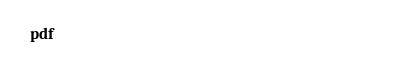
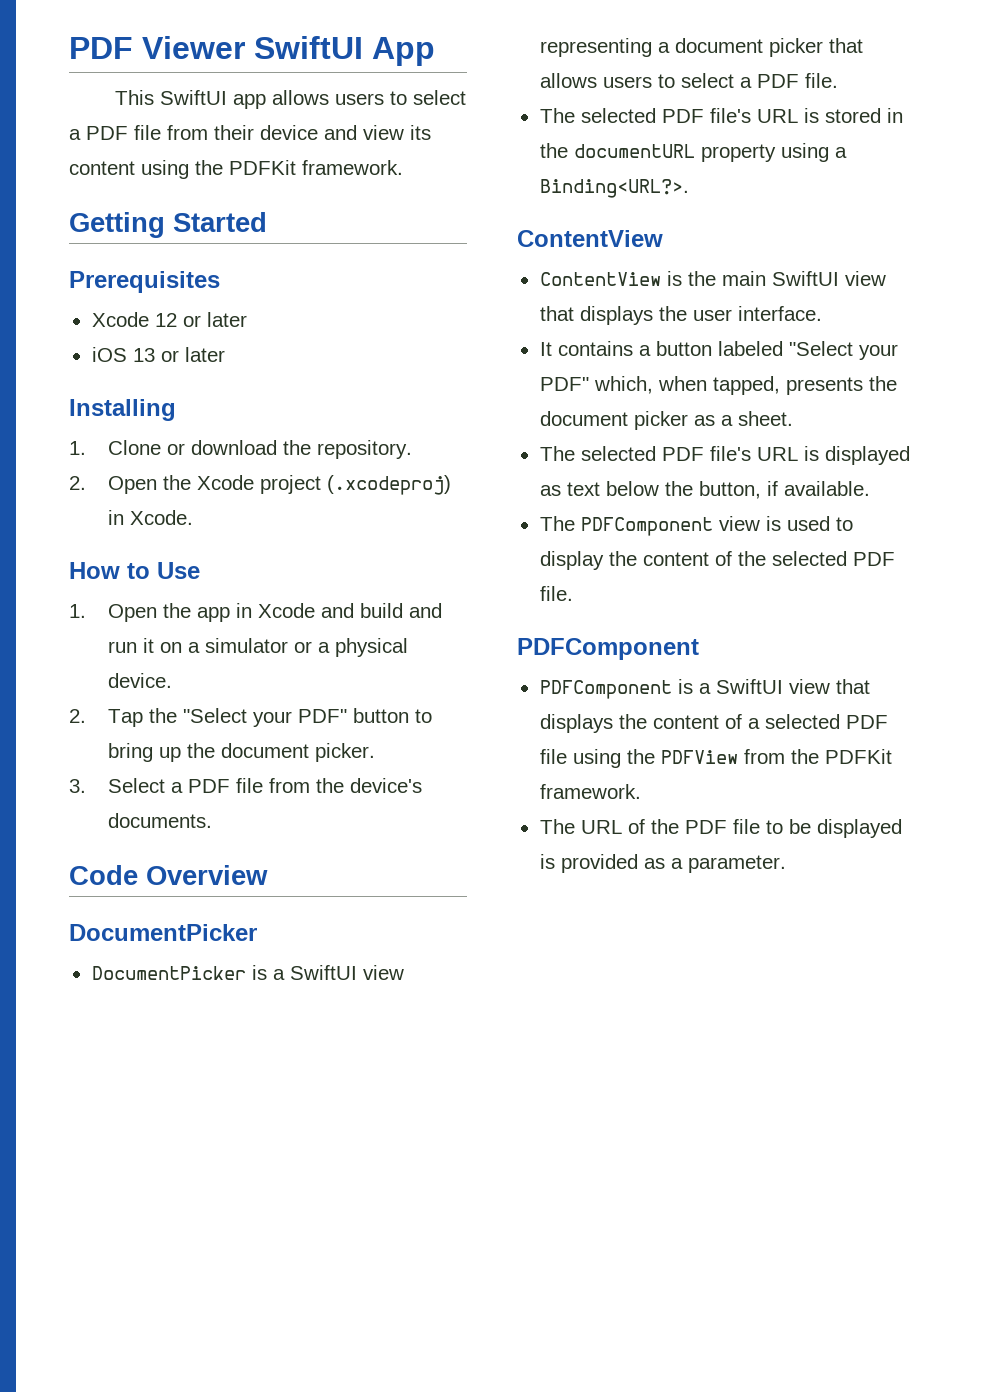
[30,27,55,42] pdf -> [69,36,435,66] [114,90,466,109] [69,125,431,140] [69,160,403,179] [69,212,267,238] [69,271,220,293] [91,312,247,327] [91,347,225,362] [69,399,176,421] [69,440,412,459] [69,475,451,495] [107,510,193,525] [69,562,200,579] [69,603,442,622] [107,638,408,657] [107,673,172,688] [69,708,432,727] [107,743,375,762] [69,778,422,793] [107,813,212,828] [69,865,268,885] [69,924,257,941] [91,965,404,980] [539,38,863,57] [539,73,838,88] [539,108,903,123] [539,143,847,162] [539,179,689,198] [517,230,663,247] [539,271,886,286] [539,306,822,325] [539,341,898,360] [539,376,897,395] [539,411,793,430] [539,446,910,465] [539,481,870,499] [539,516,853,536] [539,551,895,570] [539,586,573,601] [517,638,699,660] [539,679,870,699] [539,714,888,733] [539,749,892,768] [539,784,641,799] [539,819,902,838] [539,854,786,873] PDF Viewer SwiftUI App // This SwiftUI app allows users to select a PDF file from their device and view its content using the PDFKit framework. // Getting Started // Prerequisites // Xcode 12 or later // iOS 13 or later // Installing // 1. Clone or download the repository. // 2. Open the Xcode project (.xcodeproj) in Xcode. // How to Use // 1. Open the app in Xcode and build and run it on a simulator or a physical device. // 2. Tap the "Select your PDF" button to bring up the document picker. // 3. Select a PDF file from the device's documents. // Code Overview // DocumentPicker // DocumentPicker is a SwiftUI view representing a document picker that allows users to select a PDF file. // The selected PDF file's URL is stored in the documentURL property using a Binding<URL?>. // ContentView // ContentView is the main SwiftUI view that displays the user interface. // It contains a button labeled "Select your PDF" which, when tapped, presents the document picker as a sheet. // The selected PDF file's URL is displayed as text below the button, if available. // The PDFComponent view is used to display the content of the selected PDF file. // PDFComponent // PDFComponent is a SwiftUI view that displays the content of a selected PDF file using the PDFView from the PDFKit framework. // The URL of the PDF file to be displayed is provided as a parameter.

